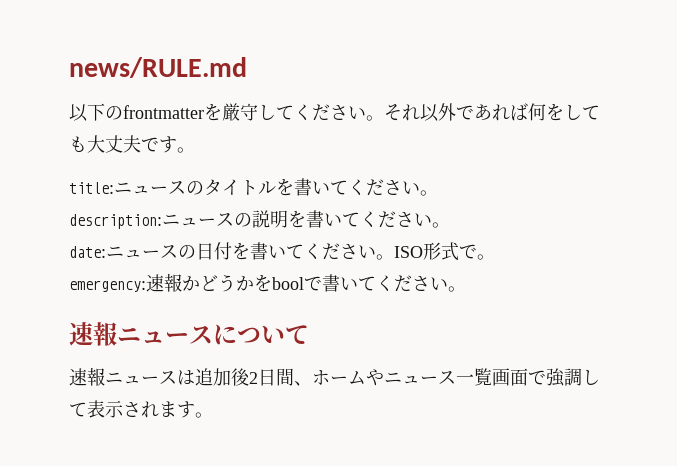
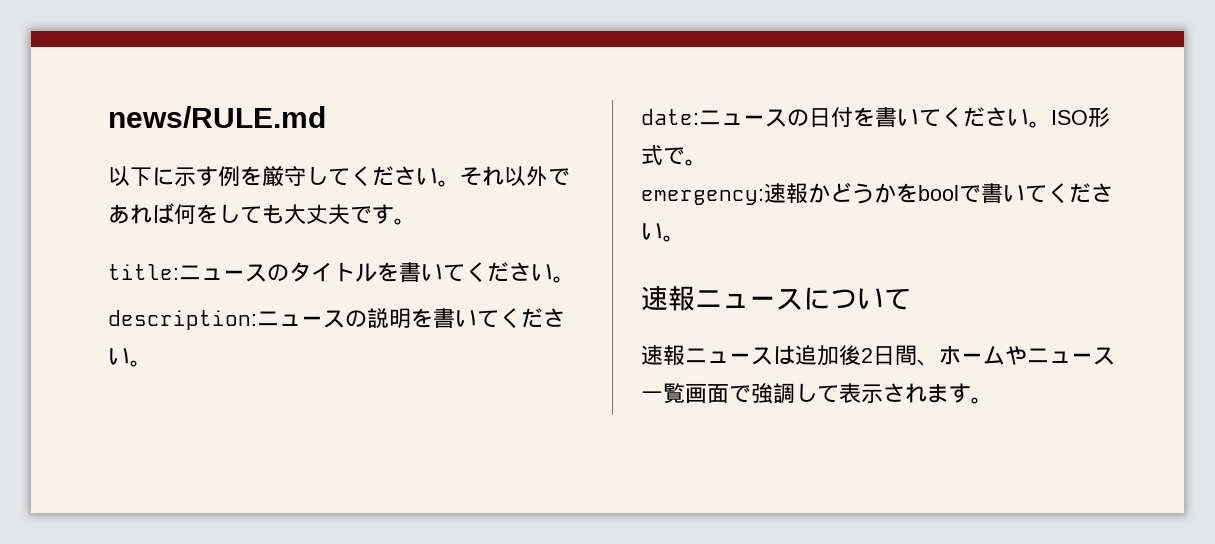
[105,105,204,120] のfrontmatter -> [152,166,240,187] に示す例

